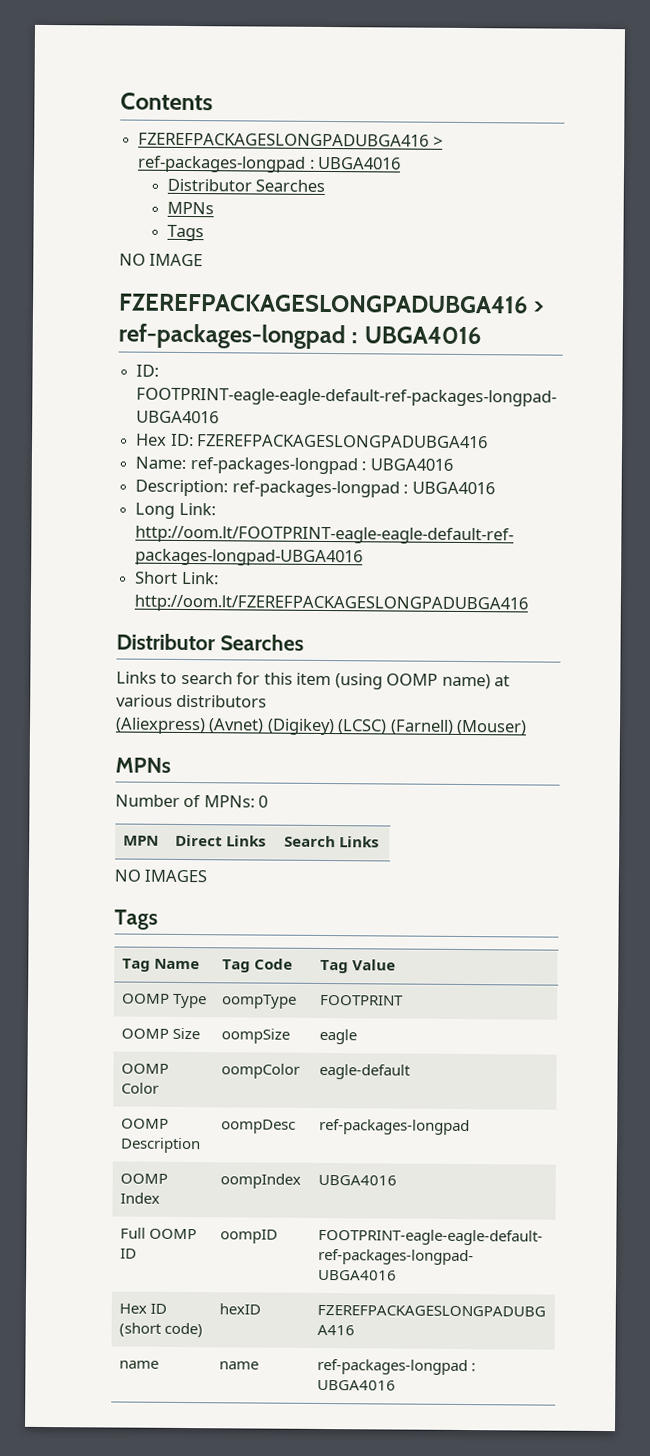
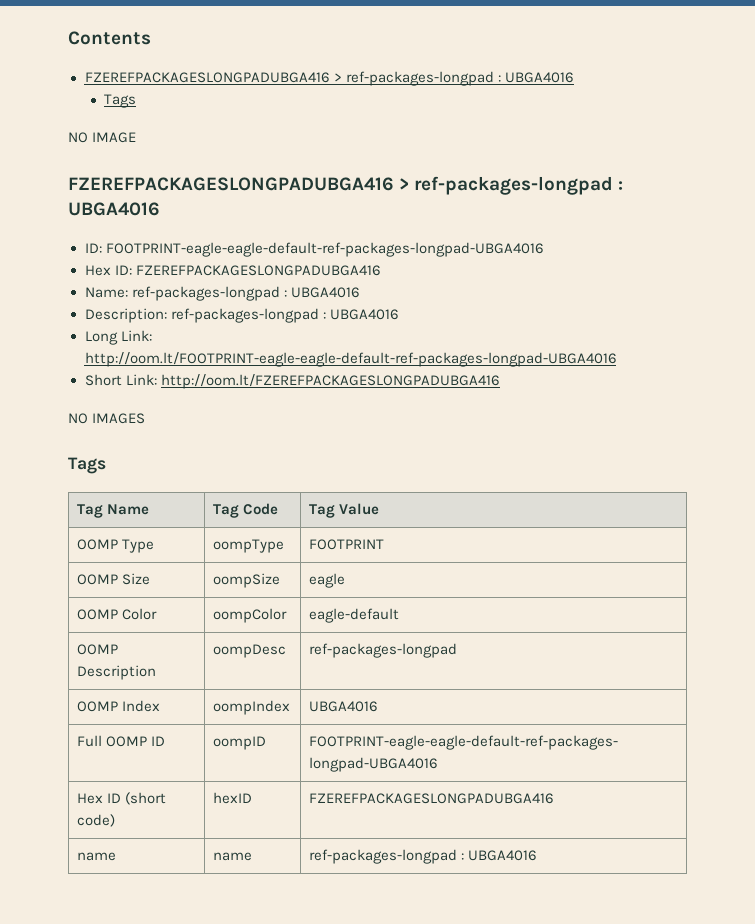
[166,178,326,192] [166,201,214,215] // Distributor Searches // MPNs -> (574, 77) none
[116,633,304,651] [116,671,511,690] [116,694,268,708] [115,717,528,736] [115,757,171,773] [115,794,269,808] [123,835,160,846] [175,834,267,847] [284,835,380,848] // Distributor Searches // Links to search for this item (using OOMP name) at various distributors // (Aliexpress) (Avnet) (Digikey) (LCSC) (Farnell) (Mouser) // MPNs // Number of MPNs: 0 // MPN | Direct Links | Search Links -> (500, 381) none

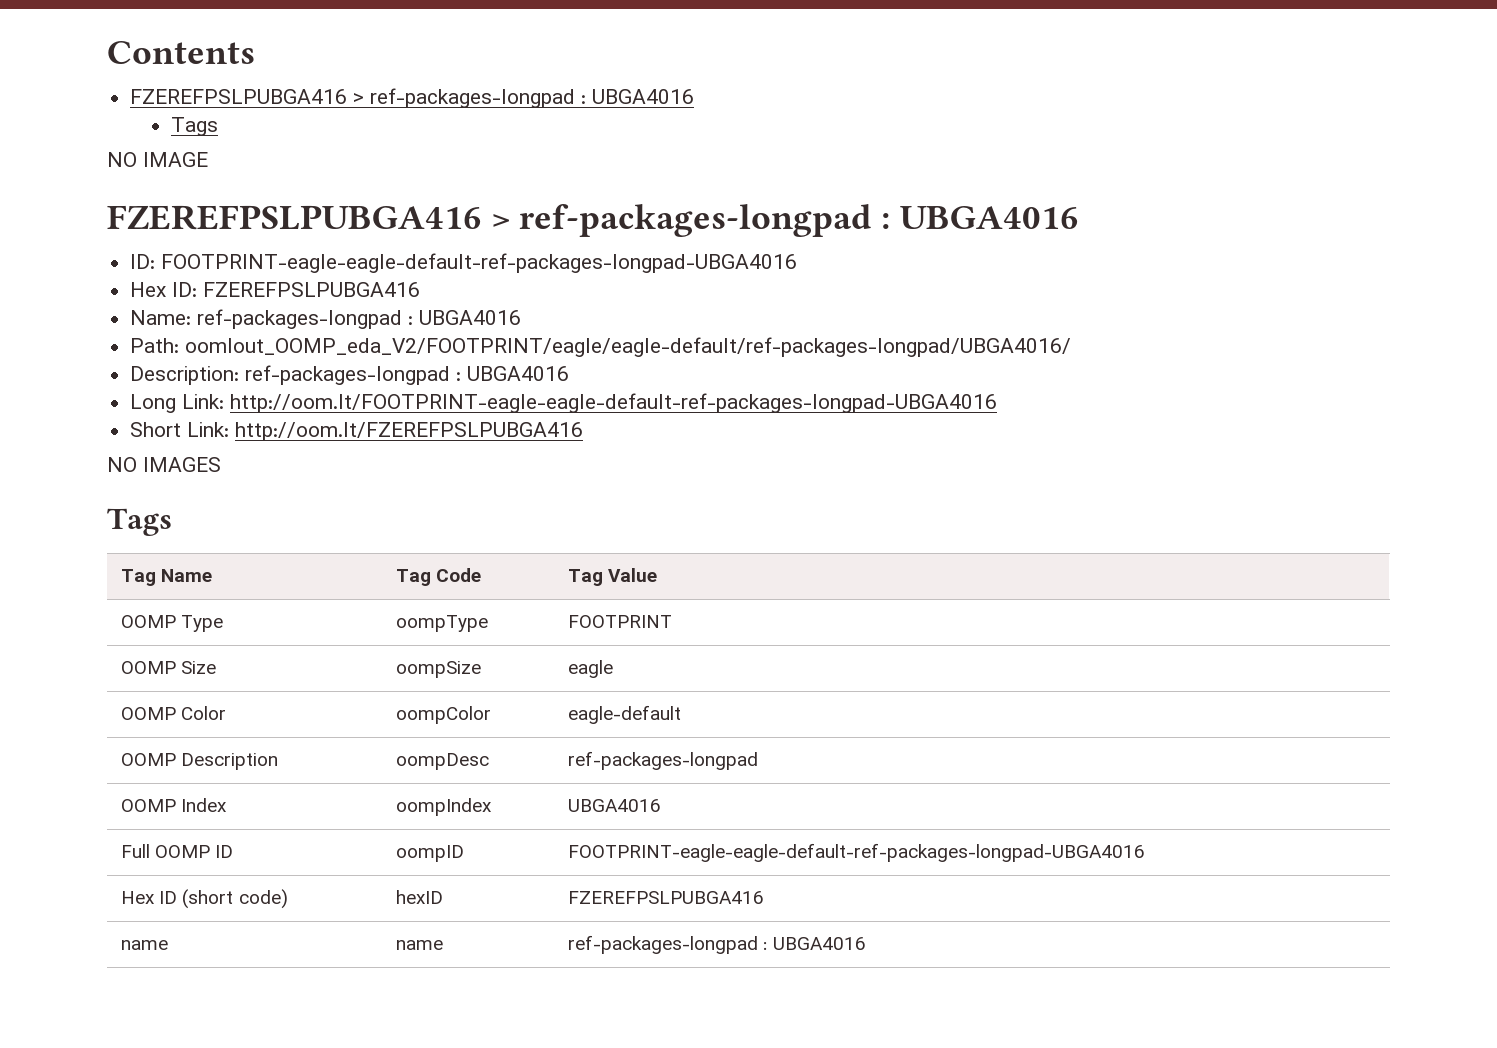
[84,72,330,83] FZEREFPACKAGESLONGPADUBGA416 -> [130,89,348,104] FZEREFPSLPUBGA416
[68,177,394,191] FZEREFPACKAGESLONGPADUBGA416 -> [107,205,482,230] FZEREFPSLPUBGA416
[135,265,381,276] FZEREFPACKAGESLONGPADUBGA416 -> [203,282,421,297] FZEREFPSLPUBGA416
(360, 292) none -> [130,337,1072,357] // Path: oomlout_OOMP_eda_V2/FOOTPRINT/eagle/eagle-default/ref-packages-longpad/UBGA4016/
[160,374,500,389] http://oom.lt/FZEREFPACKAGESLONGPADUBGA416 -> [235,422,584,441] http://oom.lt/FZEREFPSLPUBGA416
[309,793,555,804] FZEREFPACKAGESLONGPADUBGA416 -> [568,891,765,904] FZEREFPSLPUBGA416

